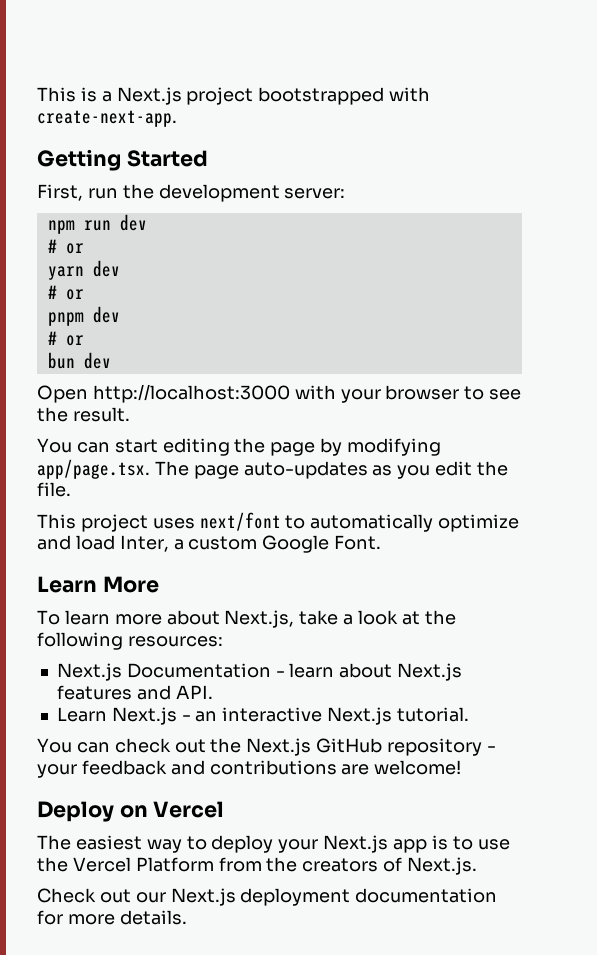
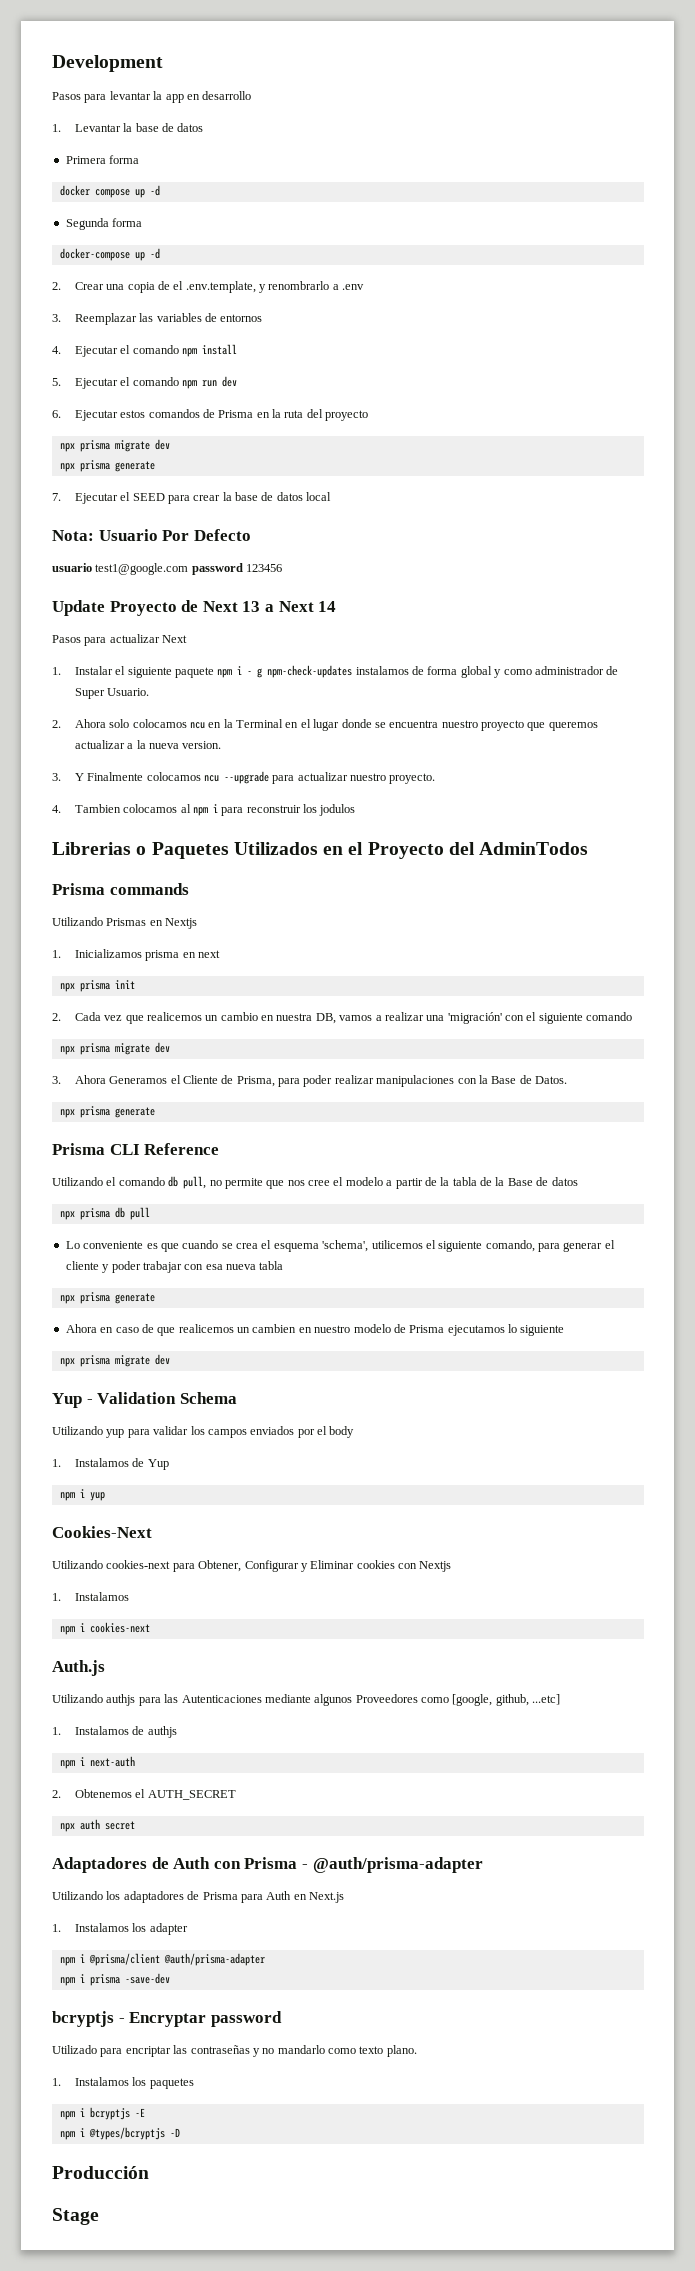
[37,87,431,105] [37,110,177,127] [37,149,208,171] [37,184,346,202] [47,214,147,234] [47,239,84,254] [47,260,120,280] [47,285,84,300] [47,306,120,326] [47,331,84,346] [47,352,111,369] [37,384,522,403] [37,407,130,422] [37,438,442,456] [37,459,509,479] [37,482,71,497] [37,512,520,532] [37,535,382,553] [37,576,159,593] [37,610,456,628] [37,632,223,650] [56,663,463,681] [56,685,213,700] [56,707,469,725] [37,738,496,756] [37,760,462,778] [37,801,225,822] [37,835,510,853] [37,857,478,875] [37,888,498,906] [37,910,187,925] This is a Next.js project bootstrapped with create-next-app. // Getting Started // First, run the development server: // npm run dev // # or // yarn dev // # or // pnpm dev // # or // bun dev // Open http://localhost:3000 with your browser to see the result. // You can start editing the page by modifying app/page.tsx. The page auto-updates as you edit the file. // This project uses next/font to automatically optimize and load Inter, a custom Google Font. // Learn More // To learn more about Next.js, take a look at the following resources: // Next.js Documentation - learn about Next.js features and API. // Learn Next.js - an interactive Next.js tutorial. // You can check out the Next.js GitHub repository - your feedback and contributions are welcome! // Deploy on Vercel // The easiest way to deploy your Next.js app is to use the Vercel Platform from the creators of Next.js. // Check out our Next.js deployment documentation for more details. -> [52,55,163,72] [52,91,252,103] [52,123,204,132] [65,155,140,164] [59,185,160,198] [65,218,143,230] [59,248,160,261] [52,281,365,293] [52,313,263,325] [52,344,237,357] [52,376,237,389] [52,409,369,421] [59,439,170,452] [59,460,155,472] [52,492,332,504] [52,529,251,541] [52,563,283,575] [52,600,337,616] [52,634,188,646] [52,665,619,678] [74,688,150,699] [52,719,598,731] [74,740,222,749] [52,771,436,784] [52,804,356,816] [52,842,589,859] [52,883,189,895] [52,917,198,929] [52,949,220,961] [59,980,135,992] [52,1012,633,1024] [59,1042,170,1055] [52,1075,568,1087] [59,1106,155,1118] [52,1143,220,1155] [52,1176,578,1189] [59,1207,150,1220] [65,1240,615,1252] [65,1261,284,1273] [59,1292,155,1304] [65,1324,565,1336] [59,1354,170,1367] [52,1392,237,1408] [52,1426,355,1438] [52,1458,169,1470] [59,1489,105,1501] [52,1526,152,1538] [52,1560,452,1572] [52,1592,129,1601] [59,1622,150,1635] [52,1660,105,1676] [52,1694,561,1706] [52,1726,177,1738] [59,1756,135,1769] [52,1789,236,1800] [59,1819,135,1832] [52,1857,483,1873] [52,1891,344,1903] [52,1923,188,1935] [59,1953,265,1966] [59,1973,170,1986] [52,2011,282,2027] [52,2045,417,2057] [52,2077,194,2089] [59,2107,145,2120] [59,2127,180,2140] [52,2166,149,2179] [52,2208,99,2225] Development // Pasos para levantar la app en desarrollo // 1. Levantar la base de datos // Primera forma // docker compose up -d // Segunda forma // docker-compose up -d // 2. Crear una copia de el .env.template, y renombrarlo a .env // 3. Reemplazar las variables de entornos // 4. Ejecutar el comando npm install // 5. Ejecutar el comando npm run dev // 6. Ejecutar estos comandos de Prisma en la ruta del proyecto // npx prisma migrate dev // npx prisma generate // 7. Ejecutar el SEED para crear la base de datos local // Nota: Usuario Por Defecto // usuario test1@google.com password 123456 // Update Proyecto de Next 13 a Next 14 // Pasos para actualizar Next // 1. Instalar el siguiente paquete npm i - g npm-check-updates instalamos de forma global y como administrador de Super Usuario. // 2. Ahora solo colocamos ncu en la Terminal en el lugar donde se encuentra nuestro proyecto que queremos actualizar a la nueva version. // 3. Y Finalmente colocamos ncu --upgrade para actualizar nuestro proyecto. // 4. Tambien colocamos al npm i para reconstruir los jodulos // Librerias o Paquetes Utilizados en el Proyecto del AdminTodos // Prisma commands // Utilizando Prismas en Nextjs // 1. Inicializamos prisma en next // npx prisma init // 2. Cada vez que realicemos un cambio en nuestra DB, vamos a realizar una 'migración' con el siguiente comando // npx prisma migrate dev // 3. Ahora Generamos el Cliente de Prisma, para poder realizar manipulaciones con la Base de Datos. // npx prisma generate // Prisma CLI Reference // Utilizando el comando db pull, no permite que nos cree el modelo a partir de la tabla de la Base de datos // npx prisma db pull // Lo conveniente es que cuando se crea el esquema 'schema', utilicemos el siguiente comando, para generar el cliente y poder trabajar con esa nueva tabla // npx prisma generate // Ahora en caso de que realicemos un cambien en nuestro modelo de Prisma ejecutamos lo siguiente // npx prisma migrate dev // Yup - Validation Schema // Utilizando yup para validar los campos enviados por el body // 1. Instalamos de Yup // npm i yup // Cookies-Next // Utilizando cookies-next para Obtener, Configurar y Eliminar cookies con Nextjs // 1. Instalamos // npm i cookies-next // Auth.js // Utilizando authjs para las Autenticaciones mediante algunos Proveedores como [google, github, ...etc] // 1. Instalamos de authjs // npm i next-auth // 2. Obtenemos el AUTH_SECRET // npx auth secret // Adaptadores de Auth con Prisma - @auth/prisma-adapter // Utilizando los adaptadores de Prisma para Auth en Next.js // 1. Instalamos los adapter // npm i @prisma/client @auth/prisma-adapter // npm i prisma -save-dev // bcryptjs - Encryptar password // Utilizado para encriptar las contraseñas y no mandarlo como texto plano. // 1. Instalamos los paquetes // npm i bcryptjs -E // npm i @types/bcryptjs -D // Producción // Stage

